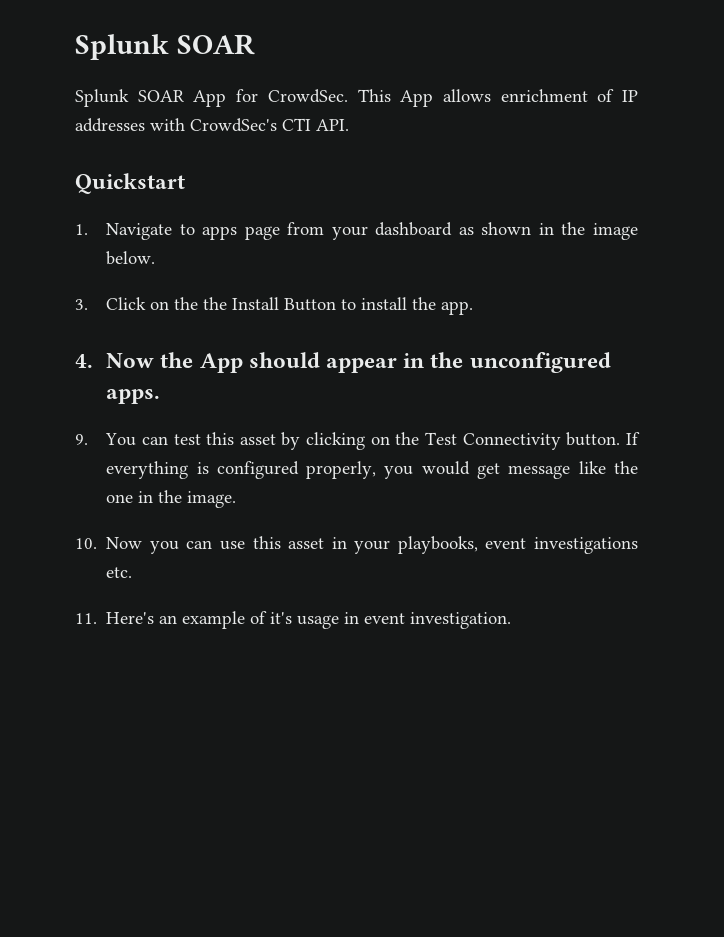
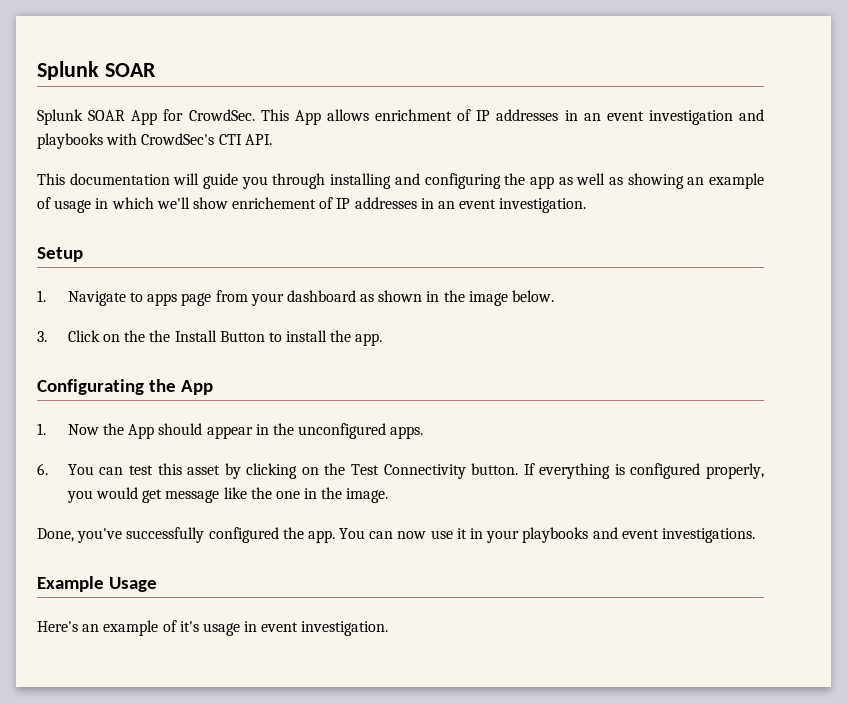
[150,118,349,132] [75,173,185,194] with CrowdSec's CTI API. // Quickstart -> [564,109,764,125] [37,133,272,149] [37,173,764,189] [37,197,587,213] [37,247,83,262] in an event investigation and playbooks with CrowdSec's CTI API. // This documentation will guide you through installing and configuring the app as well as showing an example of usage in which we'll show enrichement of IP addresses in an event investigation. // Setup
[75,354,93,368] 4. -> [37,379,214,395] [37,423,46,435] Configurating the App // 1.
[75,434,88,445] 9. -> [37,463,48,475] 6.
[75,536,638,554] [106,567,133,578] [75,613,97,624] 10. Now you can use this asset in your playbooks, event investigations etc. // 11. -> [37,527,755,543] [37,576,158,592] Done, you've successfully configured the app. You can now use it in your playbooks and event investigations. // Example Usage //

